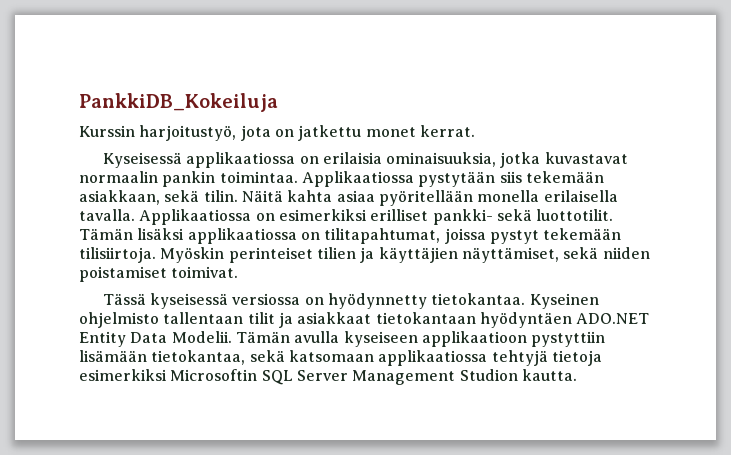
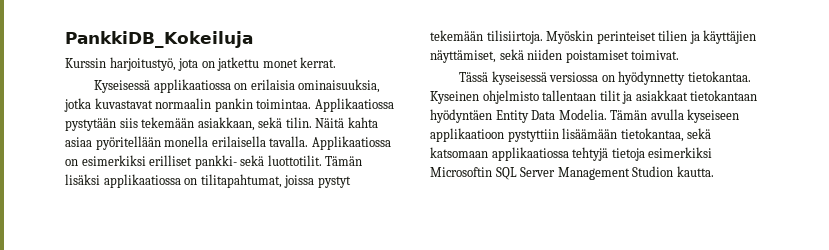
[576,313,650,324] ADO.NET -> (492, 116) none
[171,331,232,343] Modelii. -> [558,109,607,120] Modelia.
[79,350,147,362] lisämään -> [562,128,618,139] lisäämään

